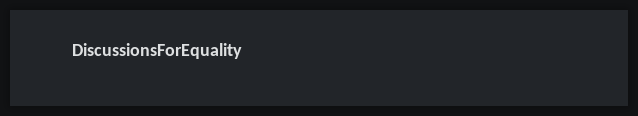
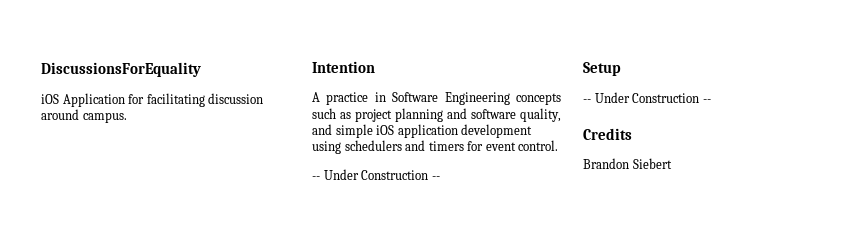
(242, 51) none -> [41,93,264,107] [41,109,127,123] [312,61,375,73] [312,92,561,105] [312,108,561,122] [312,124,533,138] [312,140,559,154] [312,169,440,180] [583,62,621,76] [583,92,711,103] [583,128,632,140] [583,158,672,169] // iOS Application for facilitating discussion around campus. // Intention // A practice in Software Engineering concepts such as project planning and software quality, and simple iOS application development using schedulers and timers for event control. // -- Under Construction -- // Setup // -- Under Construction -- // Credits // Brandon Siebert

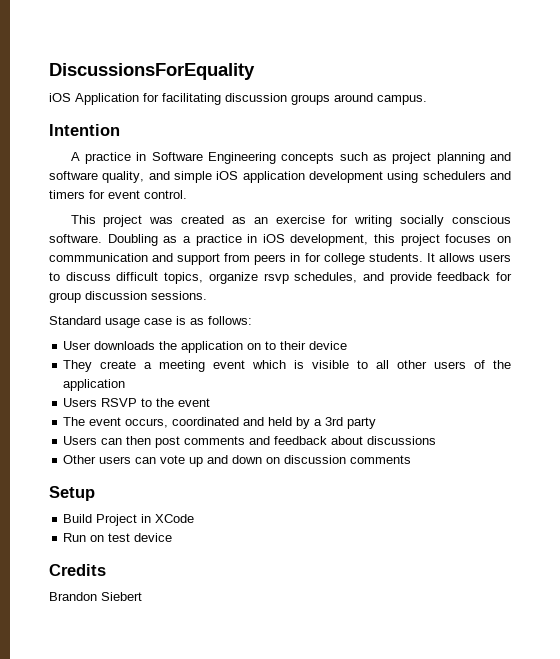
(264, 98) none -> [291,94,330,105] groups
[312,169,440,180] [583,62,621,76] [583,92,711,103] -- Under Construction -- // Setup // -- Under Construction -- -> [70,215,511,227] [49,234,511,246] [49,253,511,265] [49,272,512,284] [49,291,207,303] [49,316,252,328] [63,341,348,353] [63,360,511,372] [63,379,126,391] [63,398,211,407] [63,417,377,429] [63,436,437,448] [63,455,412,467] [49,486,95,501] [63,514,195,526] [63,533,173,542] This project was created as an exercise for writing socially conscious software. Doubling as a practice in iOS development, this project focuses on commmunication and support from peers in for college students. It allows users to discuss difficult topics, organize rsvp schedules, and provide feedback for group discussion sessions. // Standard usage case is as follows: // User downloads the application on to their device // They create a meeting event which is visible to all other users of the application // Users RSVP to the event // The event occurs, coordinated and held by a 3rd party // Users can then post comments and feedback about discussions // Other users can vote up and down on discussion comments // Setup // Build Project in XCode // Run on test device

